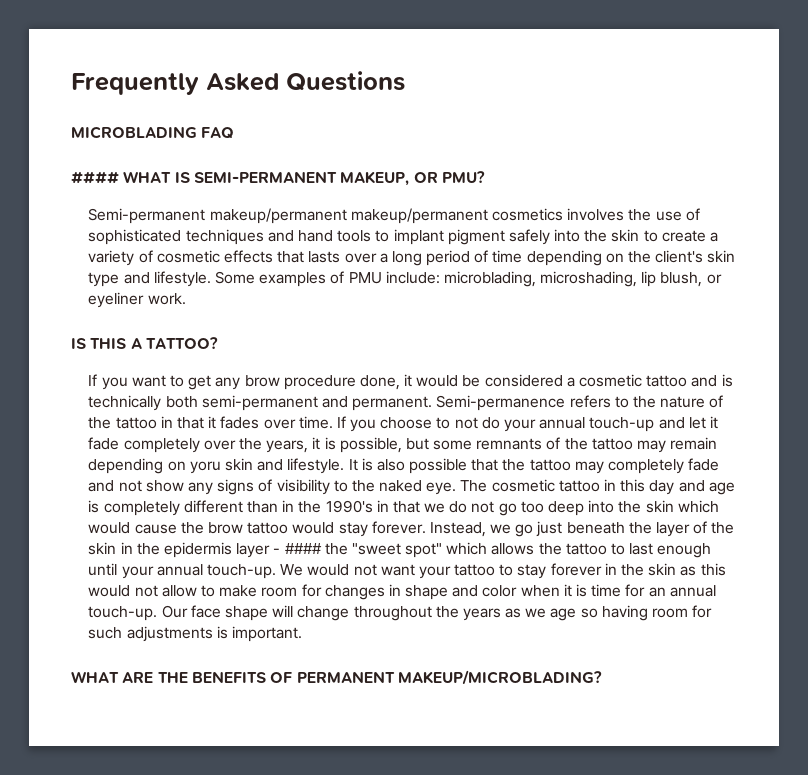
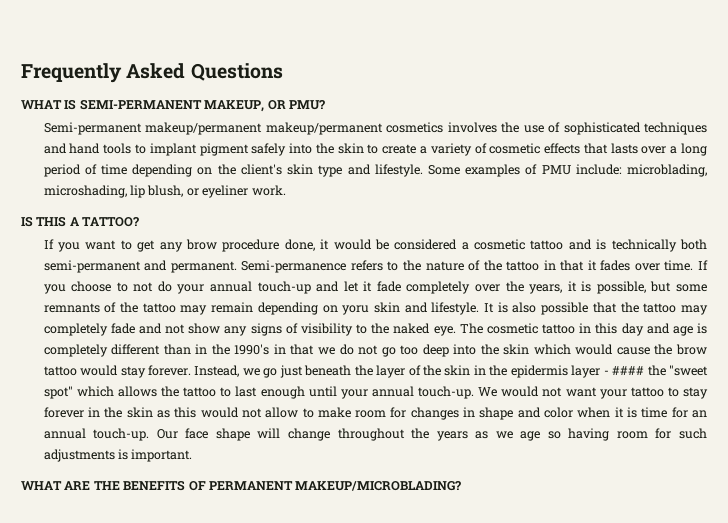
[71,126,235,139] [71,171,119,184] MICROBLADING FAQ // #### -> (283, 72) none

